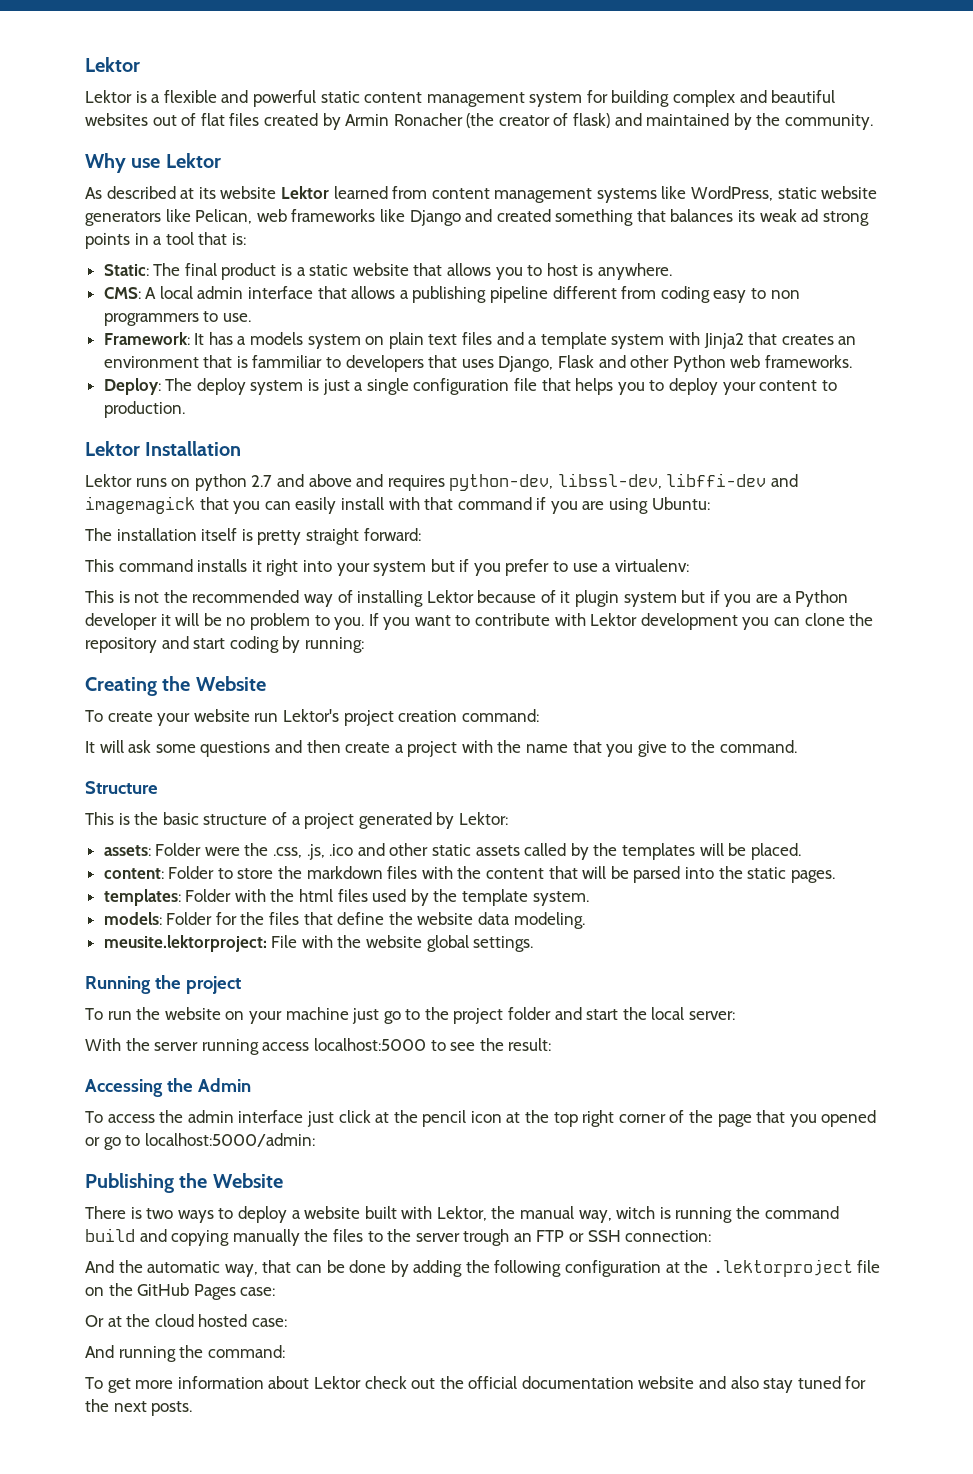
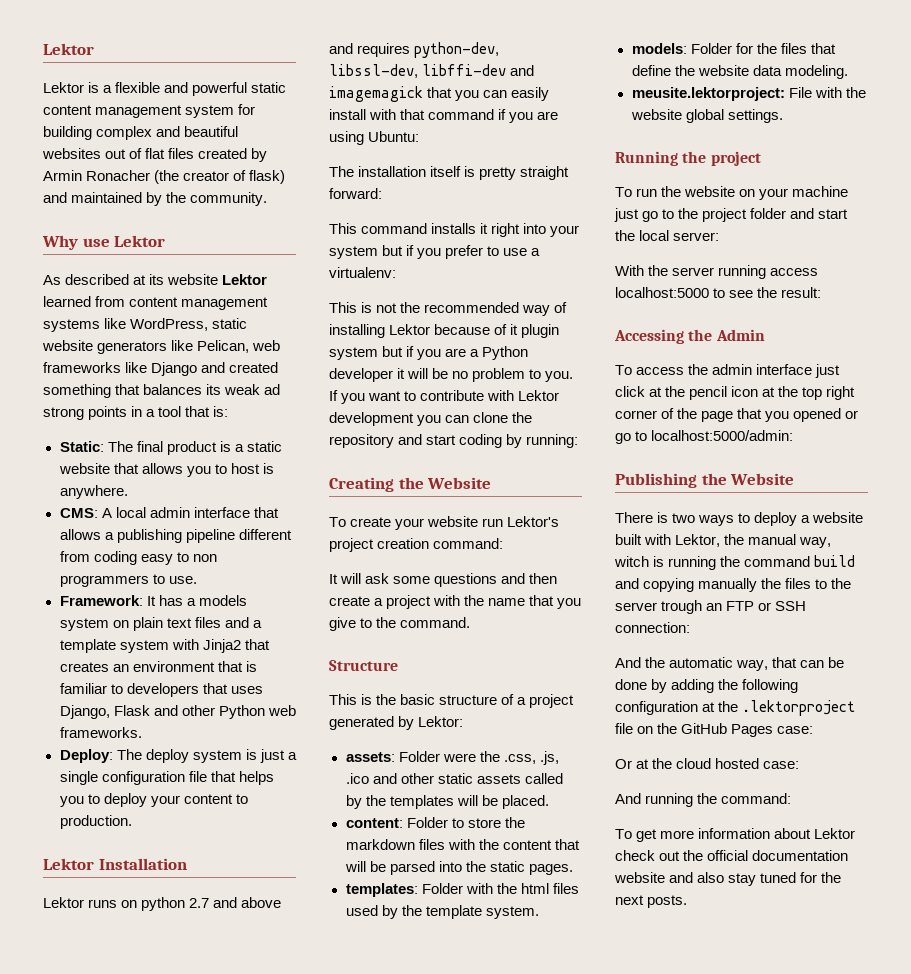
[252,355,323,368] fammiliar -> [59,683,107,694] familiar

